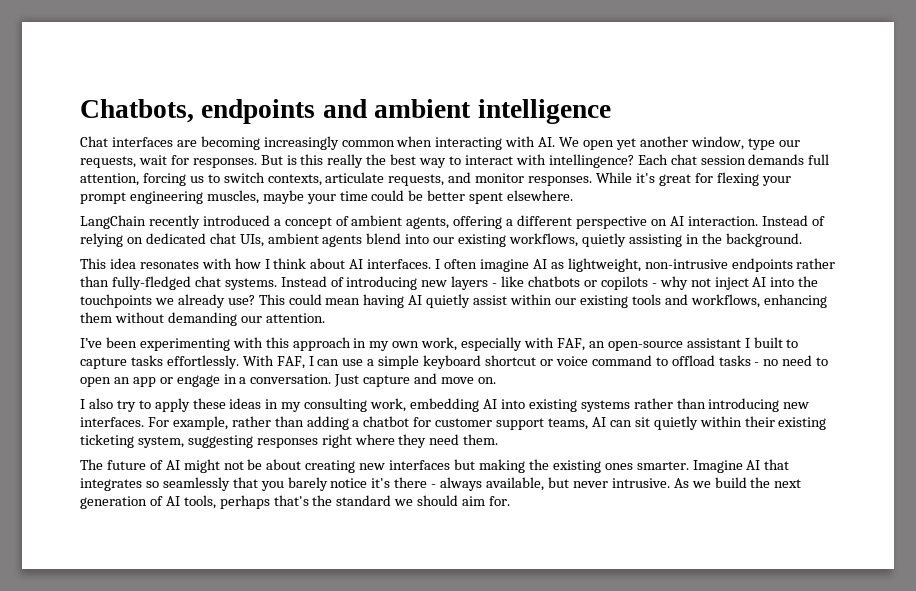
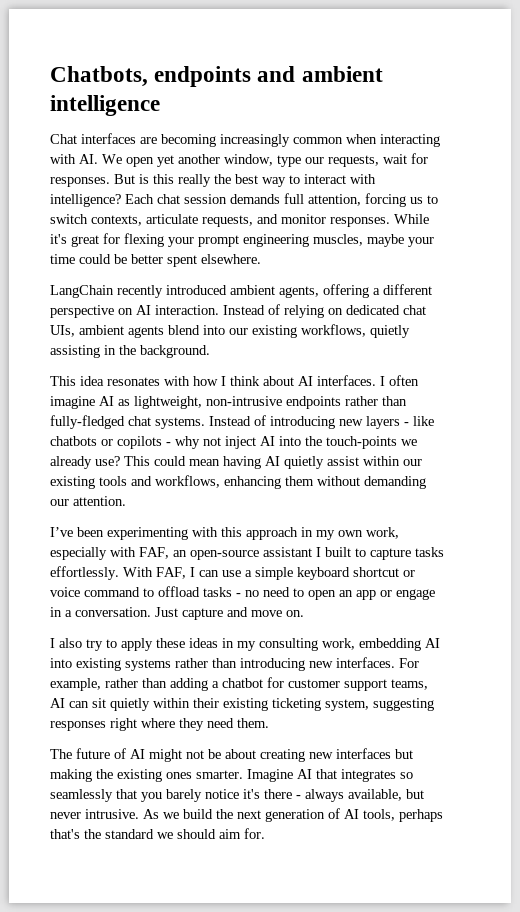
[548,154,634,168] intellingence? -> [50,194,121,207] intelligence?
[273,216,349,229] a concept of -> (227, 290) none
[80,294,152,308] touchpoints -> [326,436,397,449] touch-points

